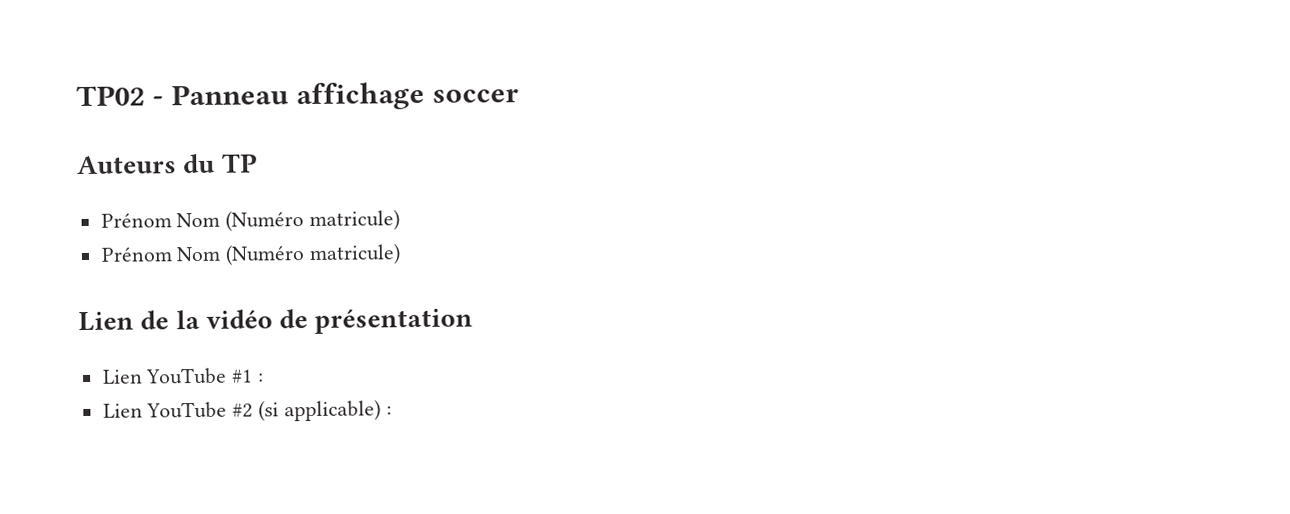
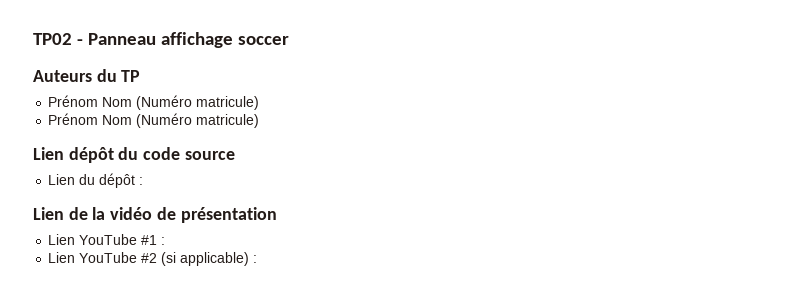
(402, 254) none -> [33,147,235,163] [48,173,144,188] // Lien dépôt du code source // Lien du dépôt :

